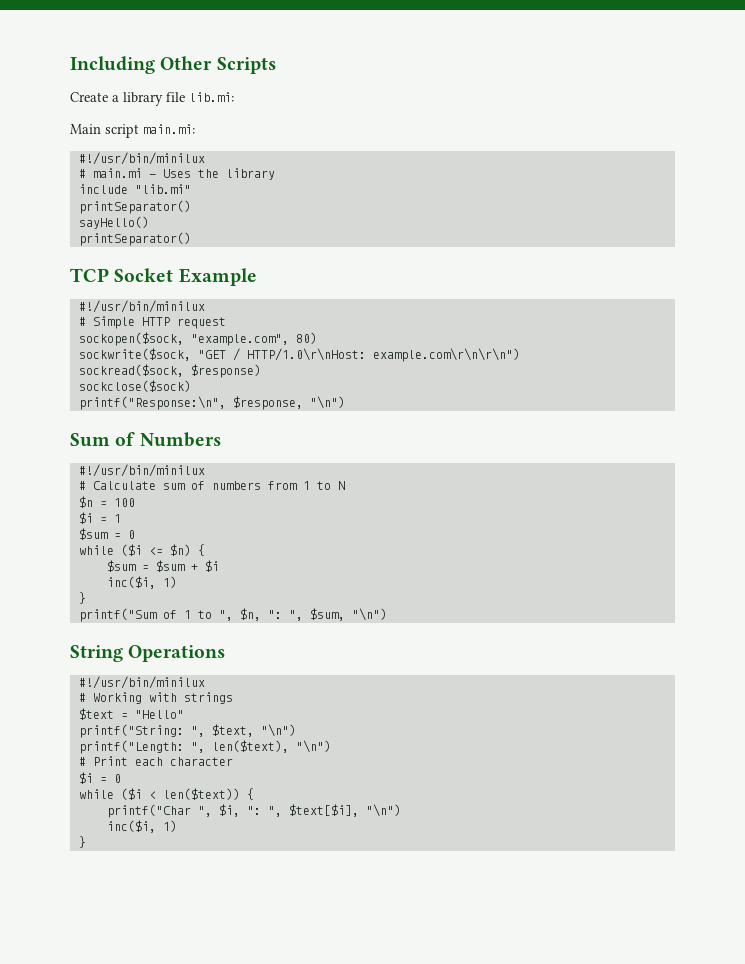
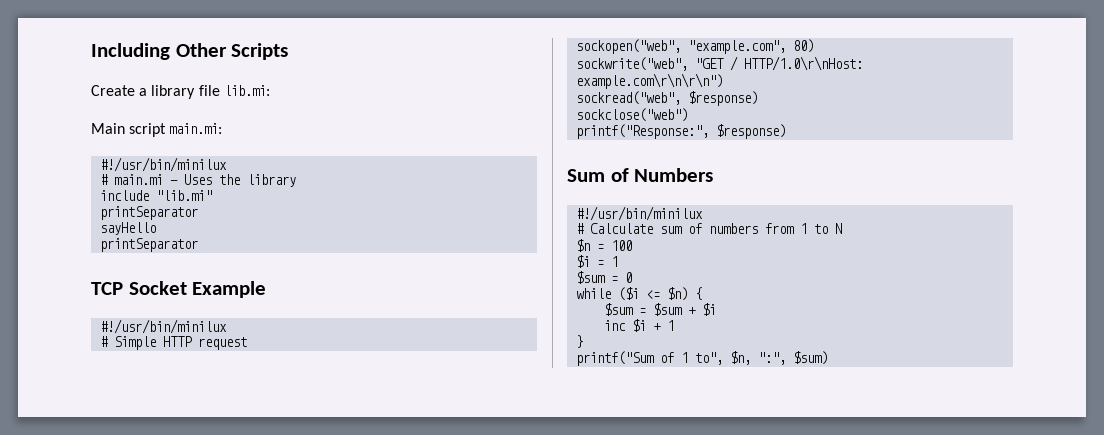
[78,200,191,214] [78,216,149,229] [78,232,191,246] printSeparator() // sayHello() // printSeparator() -> [100,206,199,220] [100,222,157,235] [100,238,199,252] printSeparator // sayHello // printSeparator
[78,332,184,346] sockopen($sock, -> [576,39,682,54] sockopen("web",
[78,348,191,361] sockwrite($sock, -> [576,57,689,71] sockwrite("web",
[78,364,261,378] [78,380,191,392] [78,396,345,410] sockread($sock, $response) // sockclose($sock) // printf("Response:\n", $response, "\n") -> [576,91,759,106] [576,108,689,122] [576,124,787,139] sockread("web", $response) // sockclose("web") // printf("Response:", $response)
[106,576,177,589] inc($i, 1) -> [604,319,675,332] inc $i + 1
[197,608,387,621] [70,645,226,662] [78,676,205,689] [78,692,233,704] [78,708,184,720] [78,724,296,738] [78,740,331,754] [78,756,233,766] [78,772,121,784] [78,788,254,800] [106,804,401,818] [106,820,177,833] [78,836,86,848] to ", $n, ": ", $sum, "\n") // String Operations // #!/usr/bin/minilux // # Working with strings // $text = "Hello" // printf("String: ", $text, "\n") // printf("Length: ", len($text), "\n") // # Print each character // $i = 0 // while ($i < len($text)) { // printf("Char ", $i, ": ", $text[$i], "\n") // inc($i, 1) // } -> [695,351,829,365] to", $n, ":", $sum)

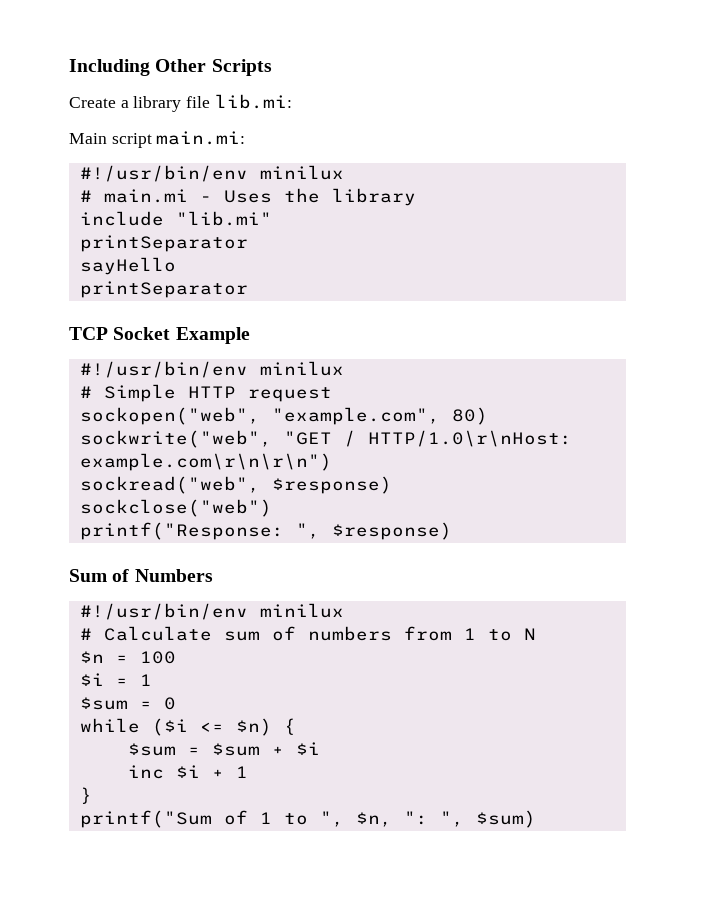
[100,157,228,172] #!/usr/bin/minilux -> [79,165,344,182] #!/usr/bin/env minilux
[100,319,228,334] #!/usr/bin/minilux -> [79,361,344,378] #!/usr/bin/env minilux
[576,124,710,139] printf("Response:", -> [79,522,320,540] printf("Response: ",
[576,206,704,221] #!/usr/bin/minilux -> [79,603,344,620] #!/usr/bin/env minilux
[695,351,787,365] to", $n, ":", -> [283,811,464,827] to ", $n, ": ",

